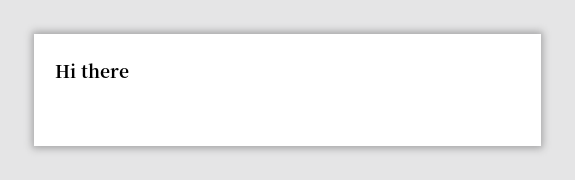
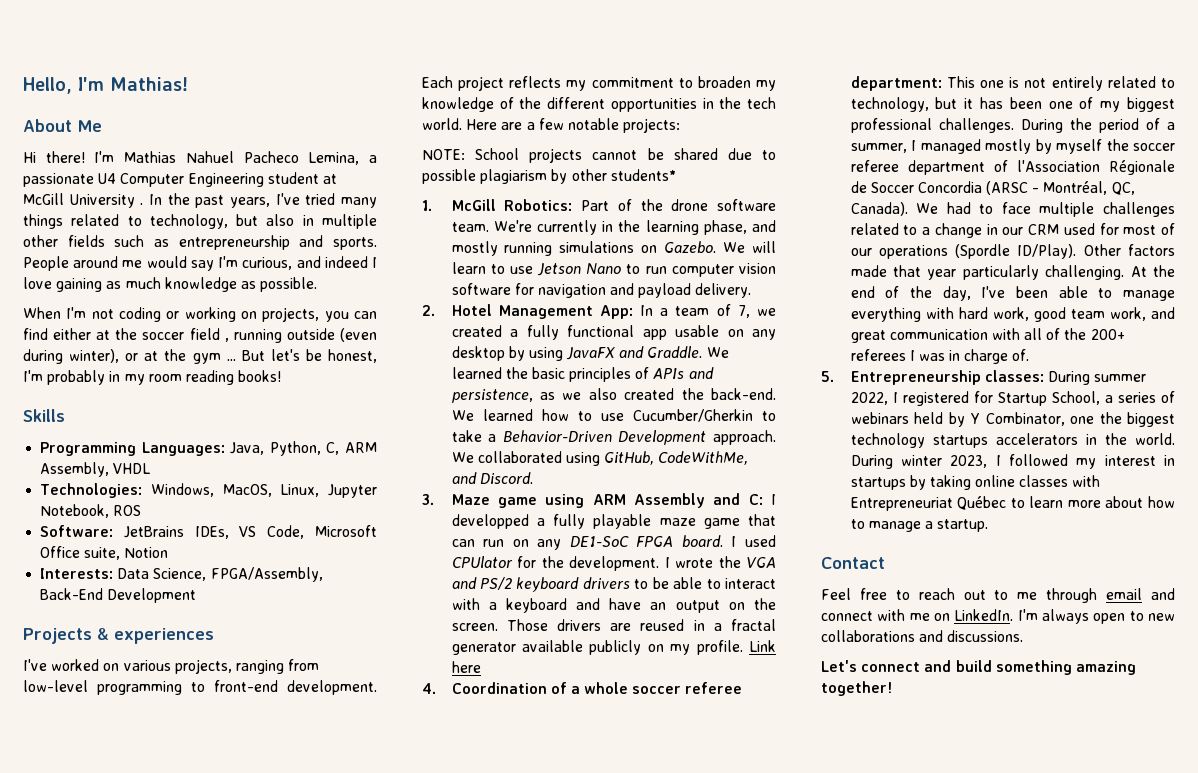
[55,63,129,78] Hi there -> [23,77,188,94] [23,119,102,132] [23,151,377,165] [23,172,337,187] [23,193,377,208] [23,214,377,229] [23,235,377,250] [23,256,378,271] [23,277,318,292] [23,307,377,322] [23,328,377,343] [23,349,377,364] [23,370,282,385] [23,409,65,422] [40,441,377,456] [40,462,151,477] [40,483,377,498] [40,504,142,518] [40,525,377,539] [40,546,169,560] [40,567,323,582] [40,588,197,603] [23,628,214,644] [23,659,320,674] [23,680,377,695] [422,76,776,91] [422,97,776,112] [422,118,681,133] [422,148,776,163] [422,169,676,184] [422,199,776,211] [451,220,776,235] [451,241,776,256] [451,262,776,277] [451,283,752,298] [422,304,776,319] [451,325,776,340] [451,346,729,361] [451,367,714,382] [451,388,776,403] [451,409,776,422] [451,430,776,445] [451,451,749,466] [451,472,533,484] [422,493,776,508] [451,514,776,529] [451,535,776,550] [451,556,776,571] [451,577,776,592] [451,598,776,613] [451,619,776,631] [451,640,776,655] [451,661,481,673] [422,682,743,694] [850,76,1175,91] [850,97,1175,112] [850,118,1175,133] [850,139,1175,154] [850,160,1175,175] [850,181,1135,195] [850,202,1175,217] [850,223,1175,238] [850,244,1175,259] [850,265,1175,280] [850,286,1175,301] [850,307,1175,322] [850,328,1125,343] [850,349,1030,364] [821,370,1147,385] [850,391,1175,406] [850,412,1175,427] [850,433,1175,448] [850,454,1175,469] [850,475,1101,490] [850,496,1175,511] [850,519,989,532] [821,557,885,569] [821,588,1175,603] [821,609,1175,624] [821,630,1024,642] [821,660,1136,675] [821,681,892,696] Hello, I'm Mathias! // About Me // Hi there! I'm Mathias Nahuel Pacheco Lemina, a passionate U4 Computer Engineering student at McGill University . In the past years, I've tried many things related to technology, but also in multiple other fields such as entrepreneurship and sports. People around me would say I'm curious, and indeed I love gaining as much knowledge as possible. // When I'm not coding or working on projects, you can find either at the soccer field , running outside (even during winter), or at the gym ... But let's be honest, I'm probably in my room reading books! // Skills // Programming Languages: Java, Python, C, ARM Assembly, VHDL // Technologies: Windows, MacOS, Linux, Jupyter Notebook, ROS // Software: JetBrains IDEs, VS Code, Microsoft Office suite, Notion // Interests: Data Science, FPGA/Assembly, Back-End Development // Projects & experiences // I've worked on various projects, ranging from low-level programming to front-end development. Each project reflects my commitment to broaden my knowledge of the different opportunities in the tech world. Here are a few notable projects: // NOTE: School projects cannot be shared due to possible plagiarism by other students* // 1. McGill Robotics: Part of the drone software team. We're currently in the learning phase, and mostly running simulations on Gazebo. We will learn to use Jetson Nano to run computer vision software for navigation and payload delivery. // 2. Hotel Management App: In a team of 7, we created a fully functional app usable on any desktop by using JavaFX and Graddle. We learned the basic principles of APIs and persistence, as we also created the back-end. We learned how to use Cucumber/Gherkin to take a Behavior-Driven Development approach. We collaborated using GitHub, CodeWithMe, and Discord. // 3. Maze game using ARM Assembly and C: I developped a fully playable maze game that can run on any DE1-SoC FPGA board. I used CPUlator for the development. I wrote the VGA and PS/2 keyboard drivers to be able to interact with a keyboard and have an output on the screen. Those drivers are reused in a fractal generator available publicly on my profile. Link here // 4. Coordination of a whole soccer referee department: This one is not entirely related to technology, but it has been one of my biggest professional challenges. During the period of a summer, I managed mostly by myself the soccer referee department of l'Association Régionale de Soccer Concordia (ARSC - Montréal, QC, Canada). We had to face multiple challenges related to a change in our CRM used for most of our operations (Spordle ID/Play). Other factors made that year particularly challenging. At the end of the day, I've been able to manage everything with hard work, good team work, and great communication with all of the 200+ referees I was in charge of. // 5. Entrepreneurship classes: During summer 2022, I registered for Startup School, a series of webinars held by Y Combinator, one the biggest technology startups accelerators in the world. During winter 2023, I followed my interest in startups by taking online classes with Entrepreneuriat Québec to learn more about how to manage a startup. // Contact // Feel free to reach out to me through email and connect with me on LinkedIn. I'm always open to new collaborations and discussions. // Let's connect and build something amazing together!

